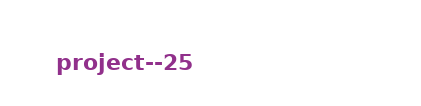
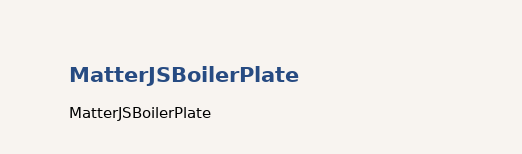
[56,53,193,75] project--25 -> [69,66,299,86] [69,107,211,121] MatterJSBoilerPlate // MatterJSBoilerPlate

